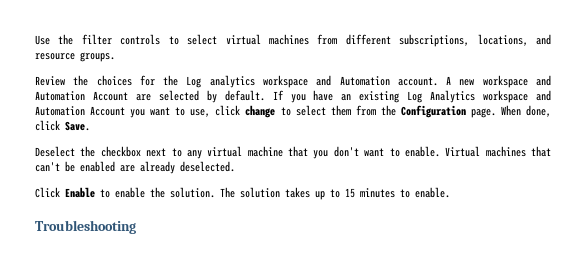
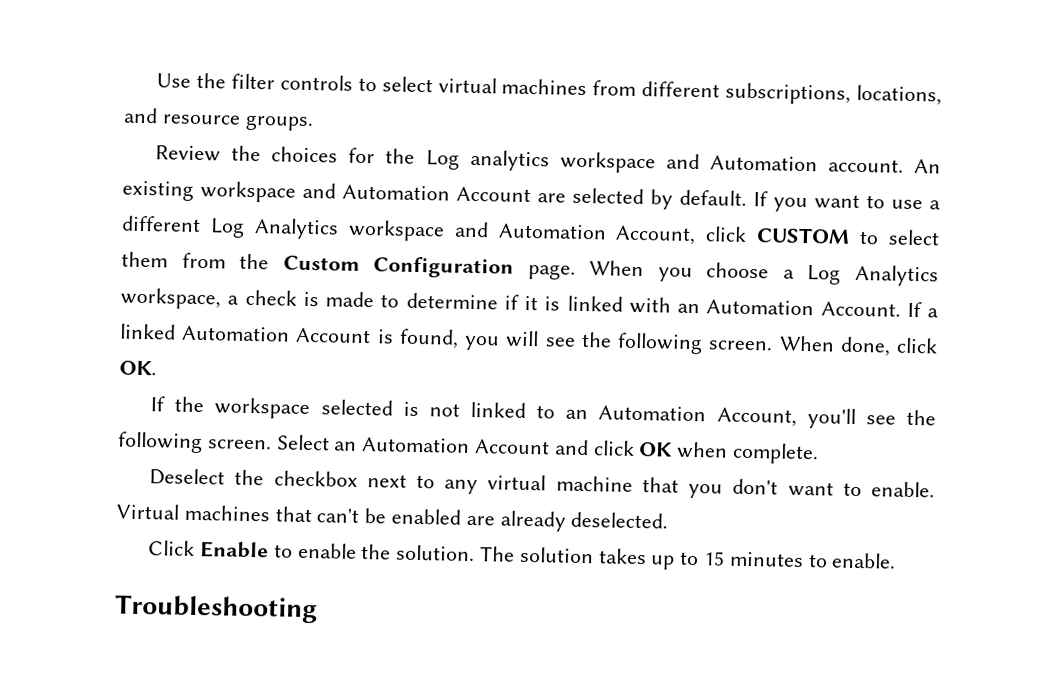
[446,76,475,86] A new -> [914,158,942,174] [122,180,194,201] An existing
[313,90,400,103] have an existing -> [814,194,941,210] [121,215,201,233] want to use a different
[90,105,276,118] Account you want to use, click change -> [615,225,851,246] Account, click CUSTOM
(396, 110) none -> [282,255,360,271] Custom
[526,105,551,117] [35,120,90,131] done, click Save. -> [657,262,939,287] [120,287,939,318] [120,323,939,357] [119,360,157,376] [150,396,936,429] [117,431,820,465] you choose a Log Analytics workspace, a check is made to determine if it is linked with an Automation Account. If a linked Automation Account is found, you will see the following screen. When done, click OK. // If the workspace selected is not linked to an Automation Account, you'll see the following screen. Select an Automation Account and click OK when complete.

